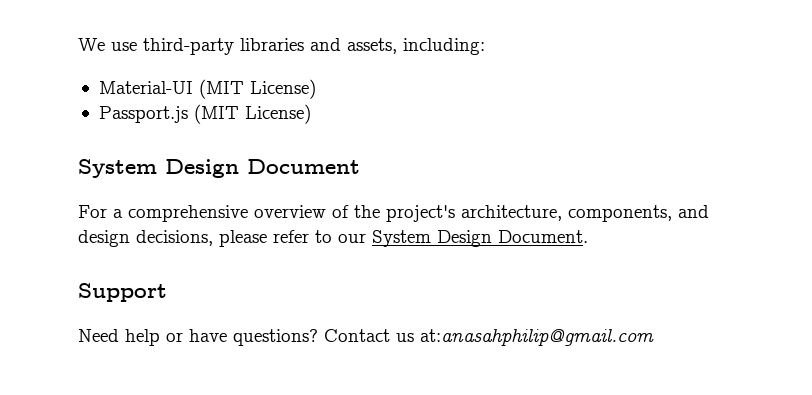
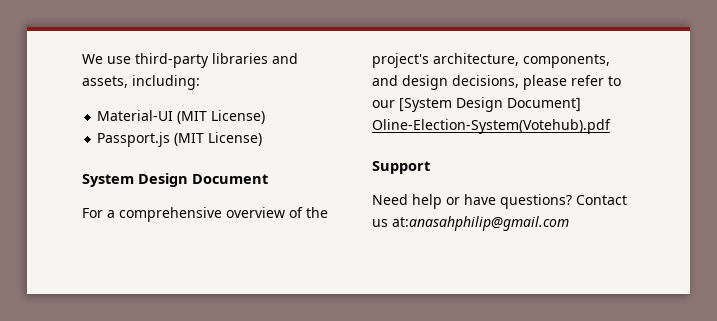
[372,230,588,247] System Design Document. -> [399,97,581,112] [372,119,611,134] [System Design Document] Oline-Election-System(Votehub).pdf

